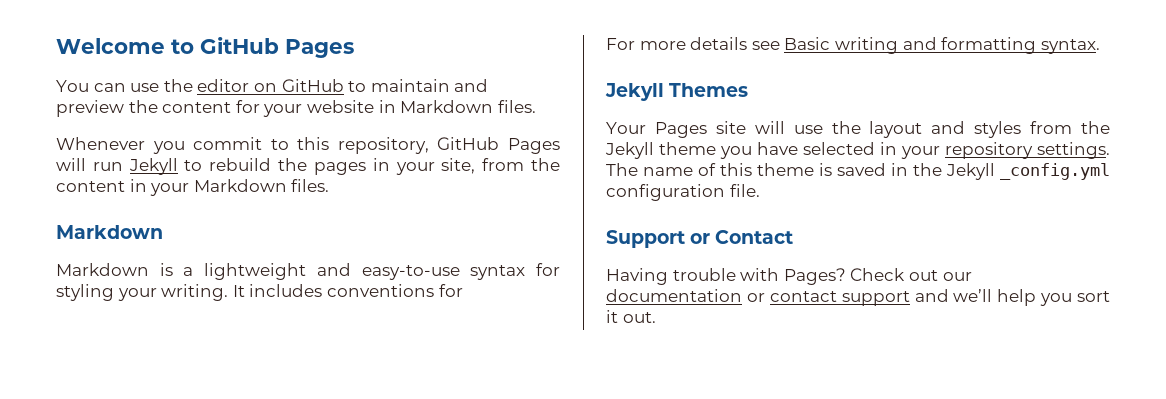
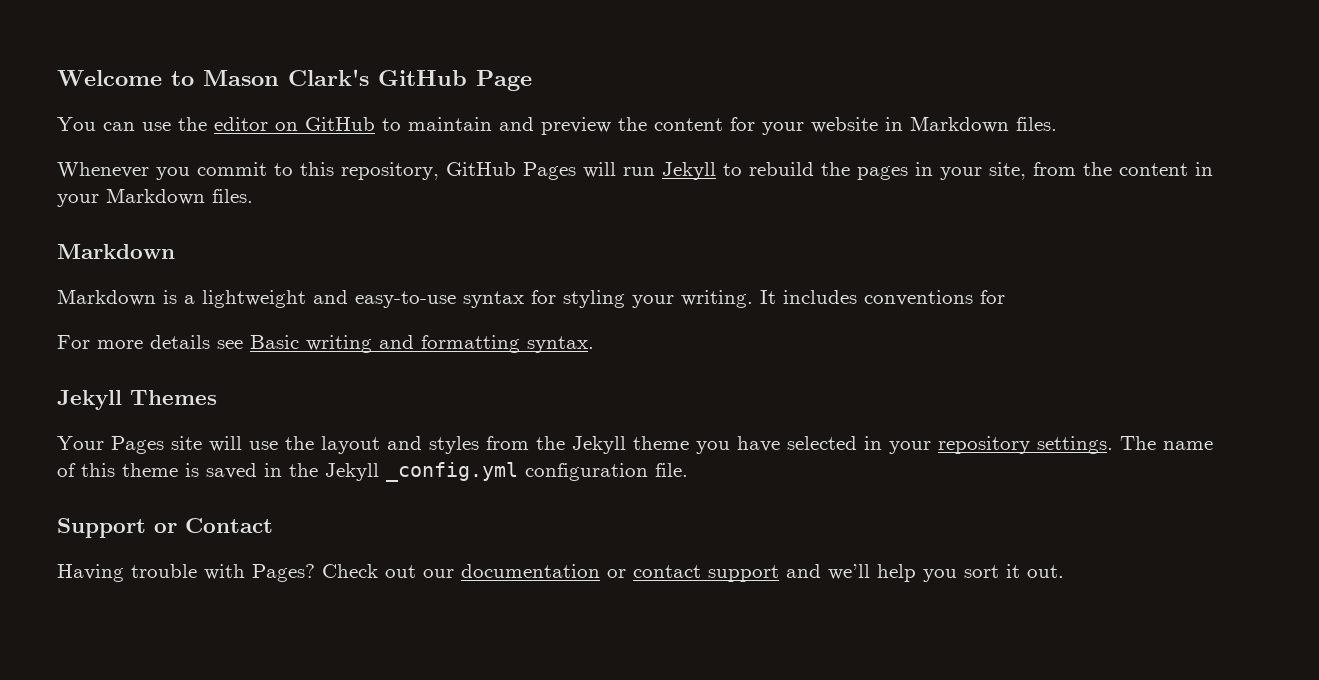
[200,37,354,58] GitHub Pages -> [203,69,532,91] Mason Clark's GitHub Page

